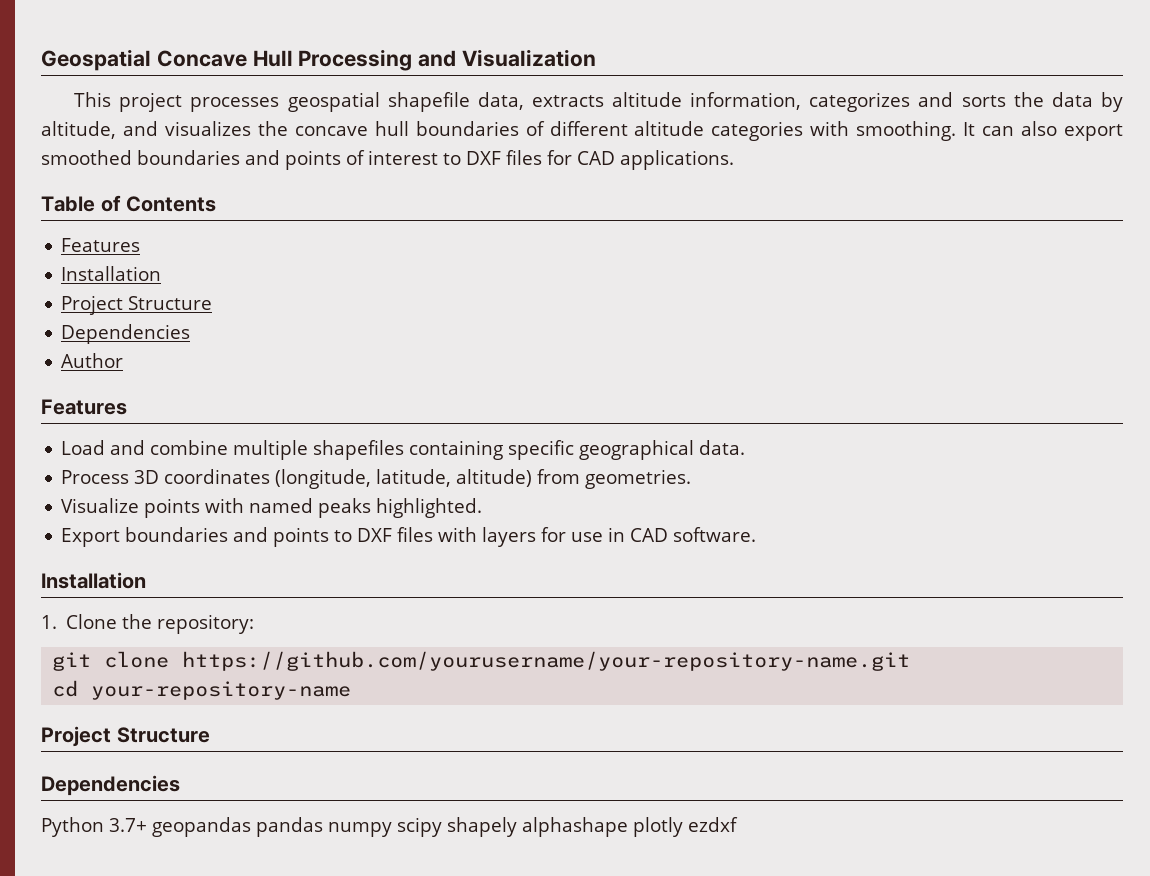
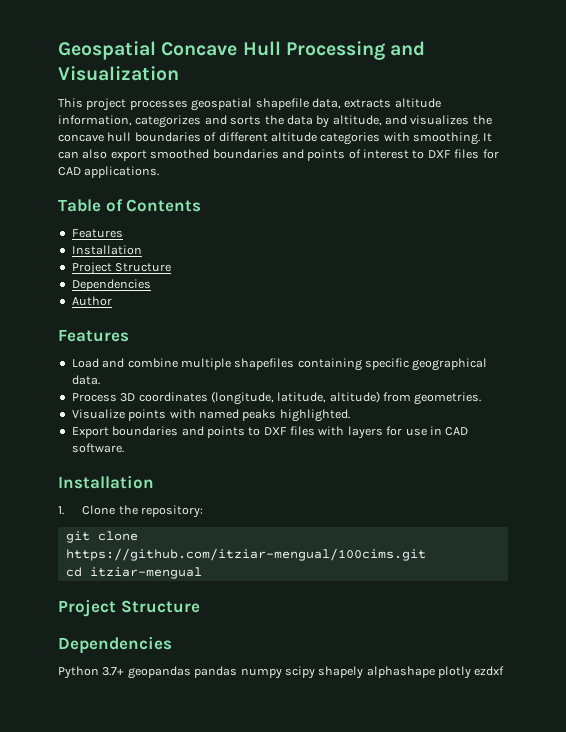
[182,651,911,671] https://github.com/yourusername/your-repository-name.git -> [65,548,426,561] https://github.com/itziar-mengual/100cims.git
[91,681,352,700] your-repository-name -> [89,567,202,579] itziar-mengual

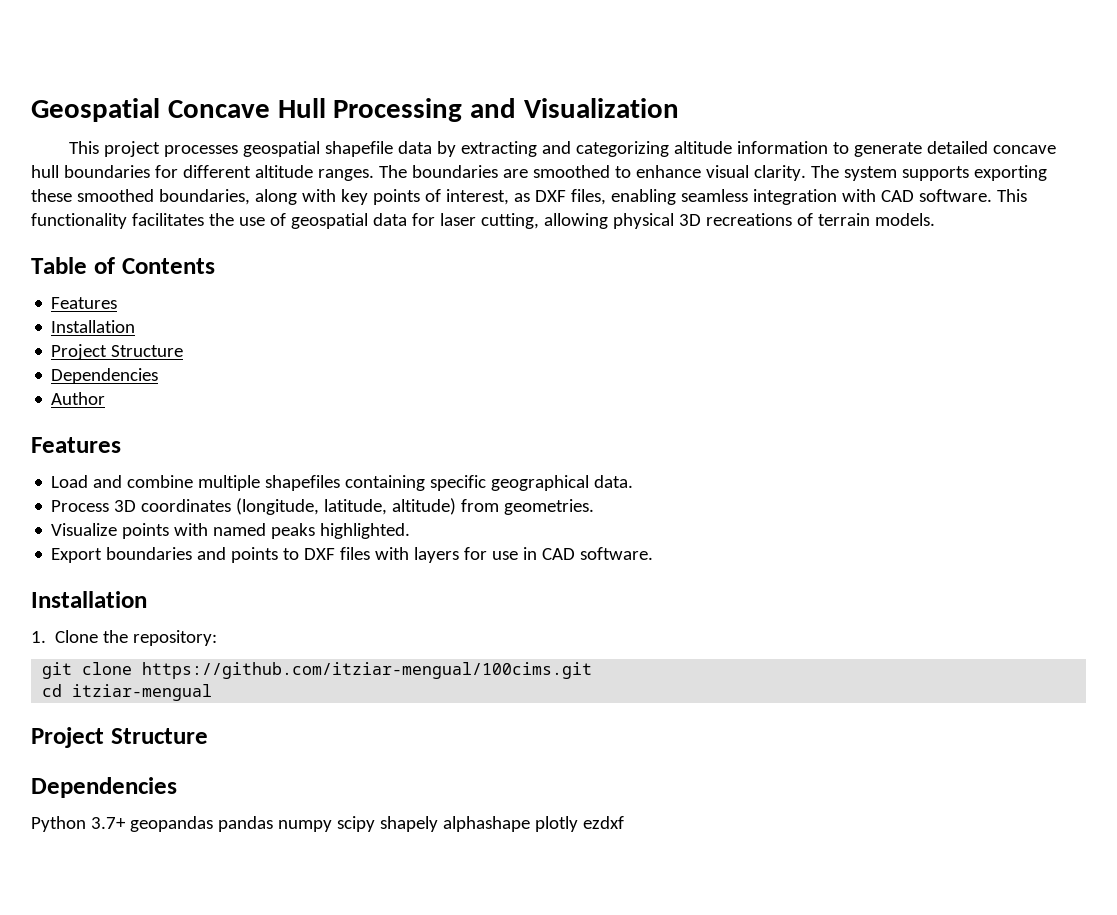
[311,98,441,109] [58,115,492,128] data, extracts altitude information, categorizes and sorts the data by altitude, and visualizes the -> [398,141,989,157] data by extracting and categorizing altitude information to generate detailed
[204,132,217,142] of -> [154,165,178,178] for
[320,132,493,145] [58,149,499,161] [58,166,160,178] categories with smoothing. It can also export smoothed boundaries and points of interest to DXF files for CAD applications. -> [317,165,1047,181] [31,189,1027,205] [31,213,935,229] ranges. The boundaries are smoothed to enhance visual clarity. The system supports exporting these smoothed boundaries, along with key points of interest, as DXF files, enabling seamless integration with CAD software. This functionality facilitates the use of geospatial data for laser cutting, allowing physical 3D recreations of terrain models.

